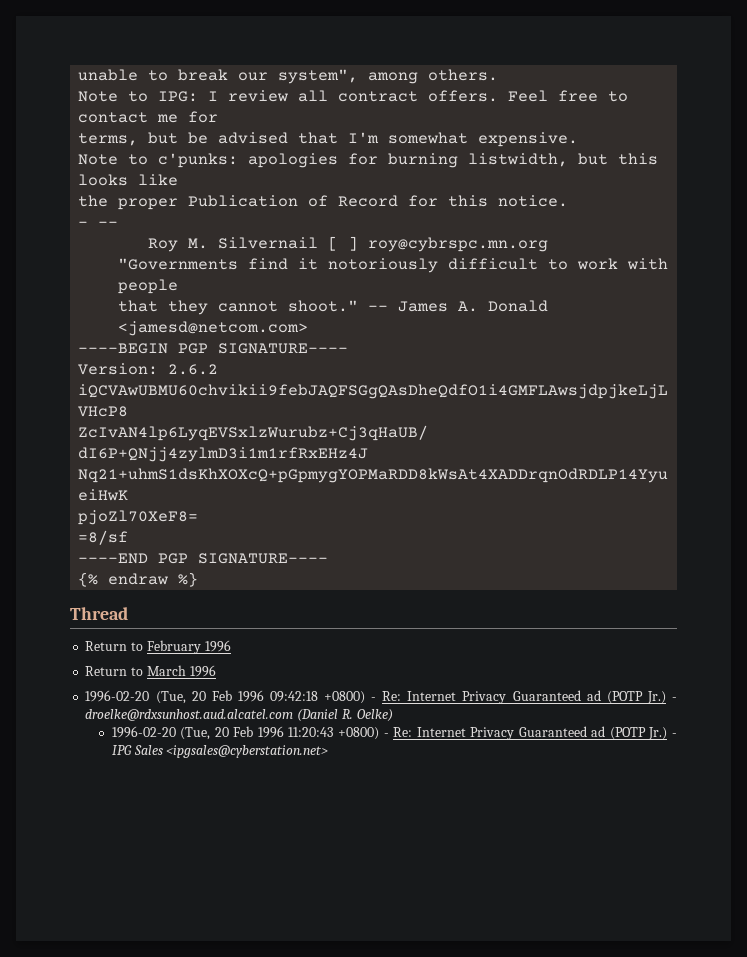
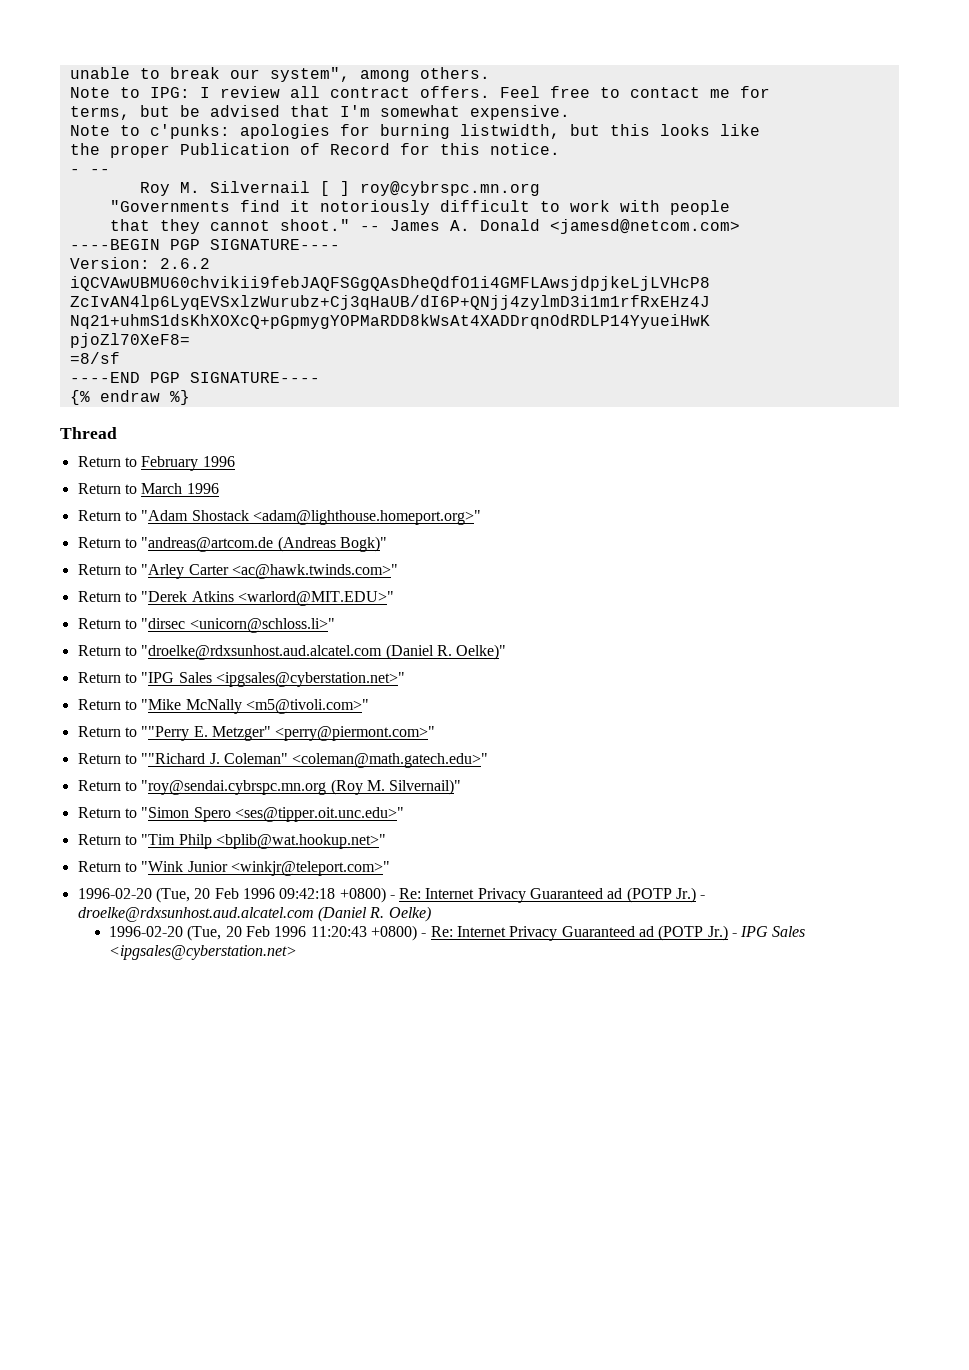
(216, 671) none -> [77,510,481,525] [77,536,387,552] [77,564,398,579] [77,591,394,606] [77,618,335,633] [77,644,507,660] [77,672,405,687] [77,699,369,714] [77,726,436,741] [77,753,489,768] [77,779,462,795] [77,807,404,822] [77,834,386,849] [77,861,390,876] // Return to "Adam Shostack <adam@lighthouse.homeport.org>" // Return to "andreas@artcom.de (Andreas Bogk)" // Return to "Arley Carter <ac@hawk.twinds.com>" // Return to "Derek Atkins <warlord@MIT.EDU>" // Return to "dirsec <unicorn@schloss.li>" // Return to "droelke@rdxsunhost.aud.alcatel.com (Daniel R. Oelke)" // Return to "IPG Sales <ipgsales@cyberstation.net>" // Return to "Mike McNally <m5@tivoli.com>" // Return to ""Perry E. Metzger" <perry@piermont.com>" // Return to ""Richard J. Coleman" <coleman@math.gatech.edu>" // Return to "roy@sendai.cybrspc.mn.org (Roy M. Silvernail)" // Return to "Simon Spero <ses@tipper.oit.unc.edu>" // Return to "Tim Philp <bplib@wat.hookup.net>" // Return to "Wink Junior <winkjr@teleport.com>"

